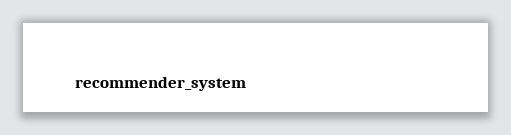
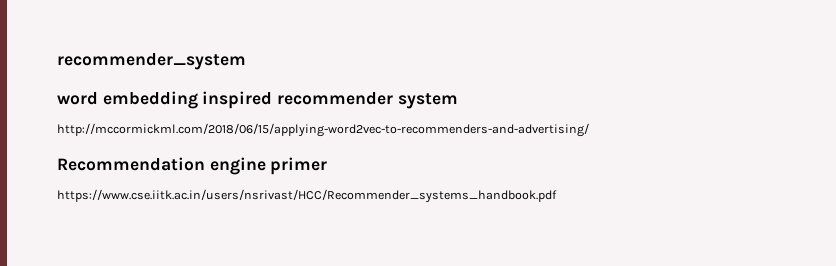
(246, 83) none -> [57,91,458,109] [57,123,589,137] [57,157,328,175] [57,189,557,203] // word embedding inspired recommender system // http://mccormickml.com/2018/06/15/applying-word2vec-to-recommenders-and-advertising/ // Recommendation engine primer // https://www.cse.iitk.ac.in/users/nsrivast/HCC/Recommender_systems_handbook.pdf

